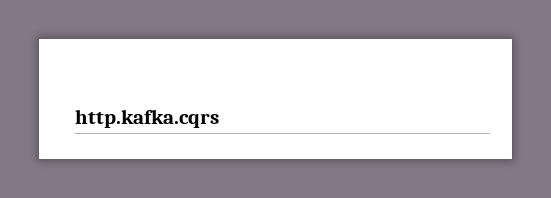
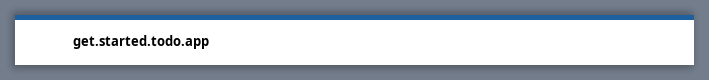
[75,109,219,128] http.kafka.cqrs -> [73,35,209,49] get.started.todo.app

